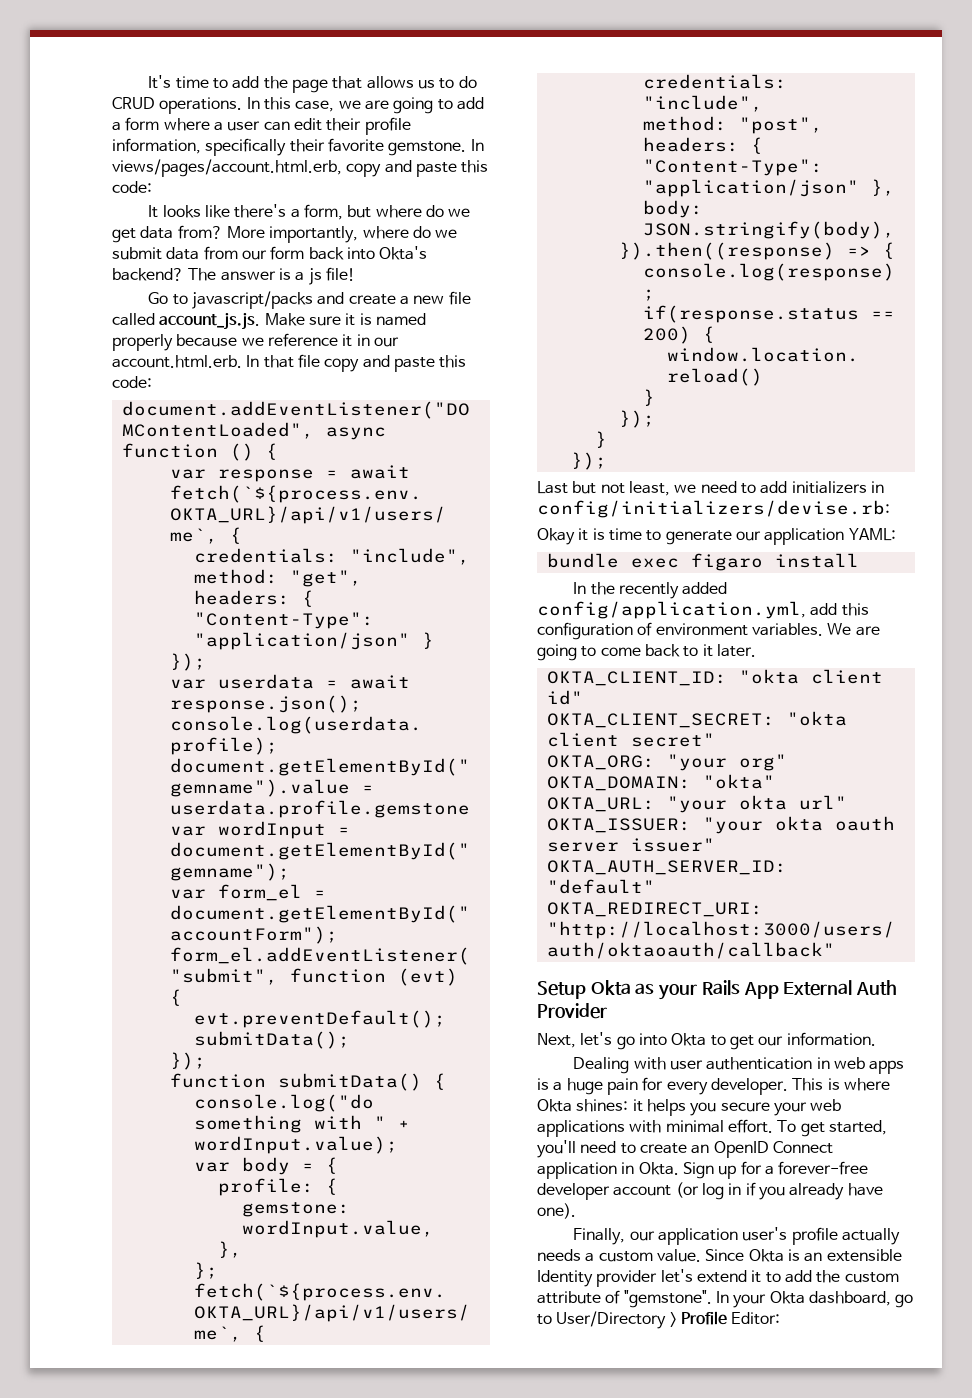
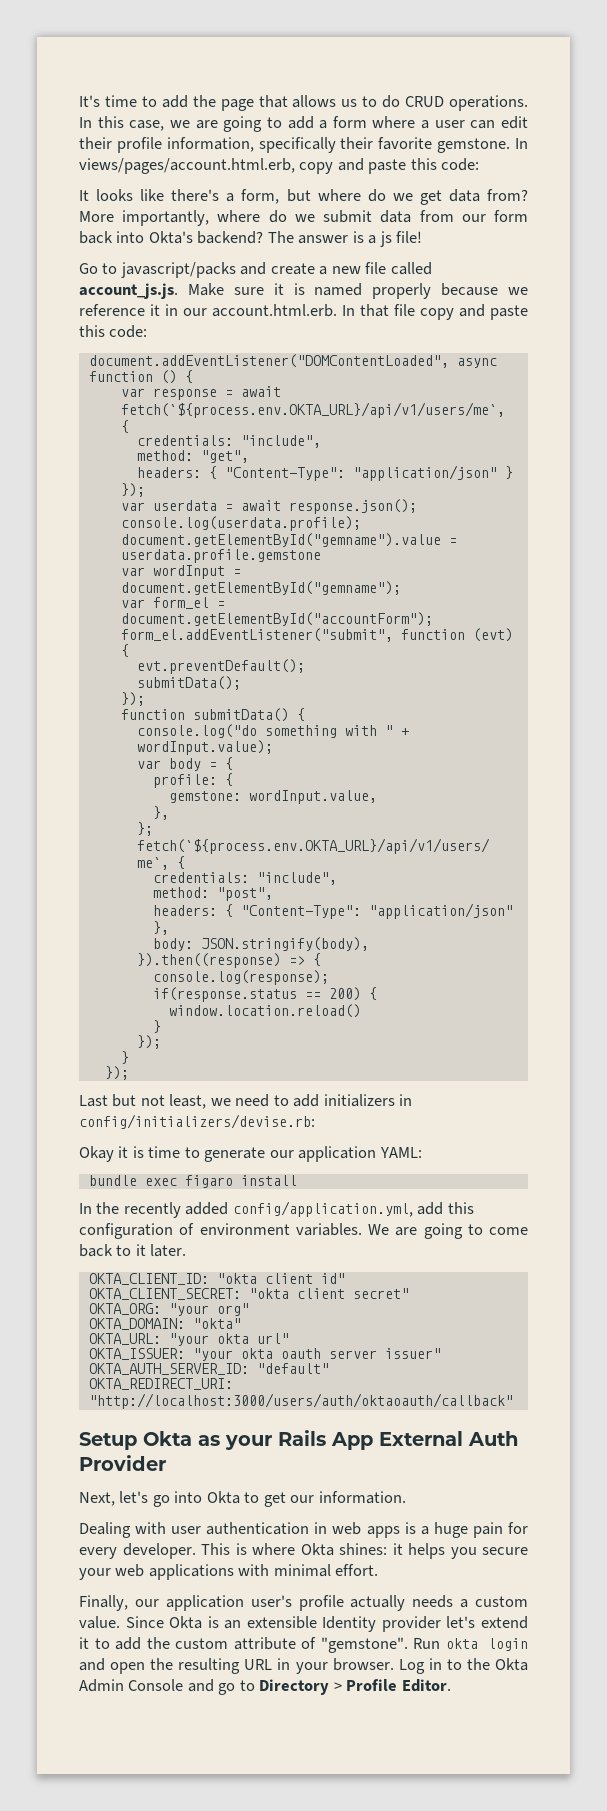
[777,1120,887,1137] [537,1140,833,1158] [537,1161,869,1179] [537,1182,883,1200] [537,1203,576,1219] To get started, you'll need to create an OpenID Connect application in Okta. Sign up for a forever-free developer account (or log in if you already have one). -> (379, 1570) none
[715,1291,891,1308] In your Okta dashboard, -> [413,1638,528,1651] [79,1658,528,1674] [79,1679,214,1692] Run okta login and open the resulting URL in your browser. Log in to the Okta Admin Console and
[556,1311,667,1329] User/Directory -> [259,1679,330,1695] Directory
[731,1312,781,1325] Editor: -> [401,1679,451,1692] Editor.

